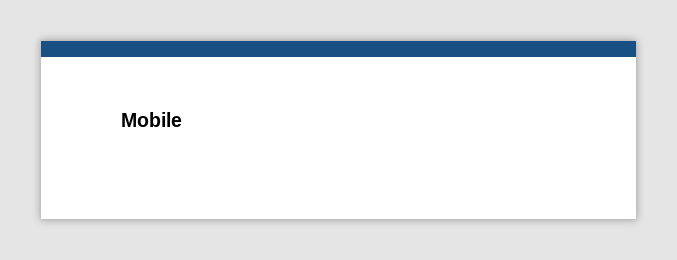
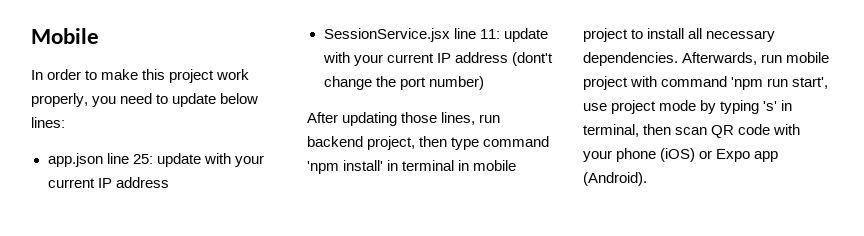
(182, 119) none -> [31,69,250,83] [31,93,259,107] [31,117,65,128] [47,153,264,167] [47,177,169,188] [323,28,548,42] [322,52,553,66] [323,76,484,90] [307,112,501,126] [307,136,550,150] [307,160,517,174] [583,28,776,42] [583,52,830,66] [583,76,829,90] [583,100,793,114] [583,124,801,138] [583,148,779,162] [583,172,647,186] // In order to make this project work properly, you need to update below lines: // app.json line 25: update with your current IP address // SessionService.jsx line 11: update with your current IP address (dont't change the port number) // After updating those lines, run backend project, then type command 'npm install' in terminal in mobile project to install all necessary dependencies. Afterwards, run mobile project with command 'npm run start', use project mode by typing 's' in terminal, then scan QR code with your phone (iOS) or Expo app (Android).

